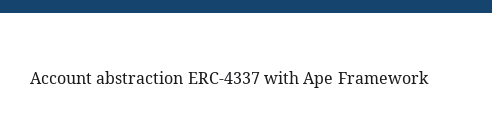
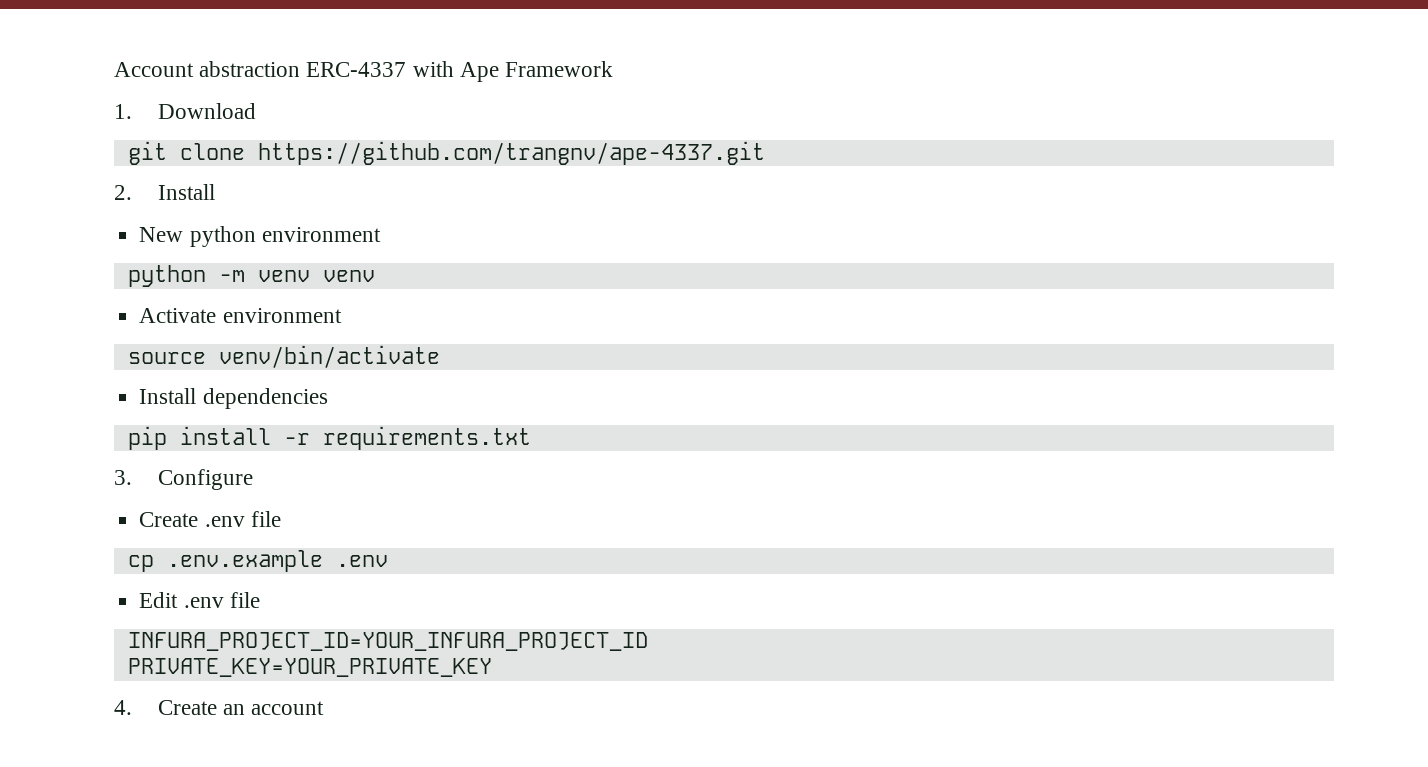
(429, 77) none -> [114,103,256,119] [127,141,765,165] [114,184,215,200] [139,226,381,247] [127,265,375,287] [139,308,342,323] [127,345,440,368] [139,388,328,409] [127,426,531,450] [114,469,253,490] [139,511,281,527] [127,550,388,572] [139,592,260,608] [127,632,648,651] [127,658,492,677] [114,700,325,715] // 1. Download // git clone https://github.com/trangnv/ape-4337.git // 2. Install // New python environment // python -m venv venv // Activate environment // source venv/bin/activate // Install dependencies // pip install -r requirements.txt // 3. Configure // Create .env file // cp .env.example .env // Edit .env file // INFURA_PROJECT_ID=YOUR_INFURA_PROJECT_ID // PRIVATE_KEY=YOUR_PRIVATE_KEY // 4. Create an account

